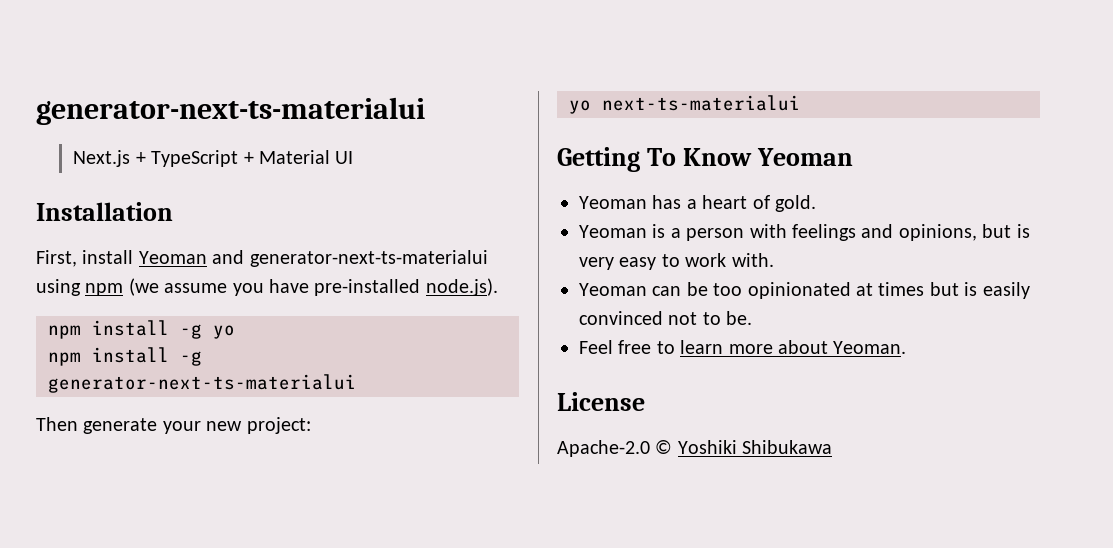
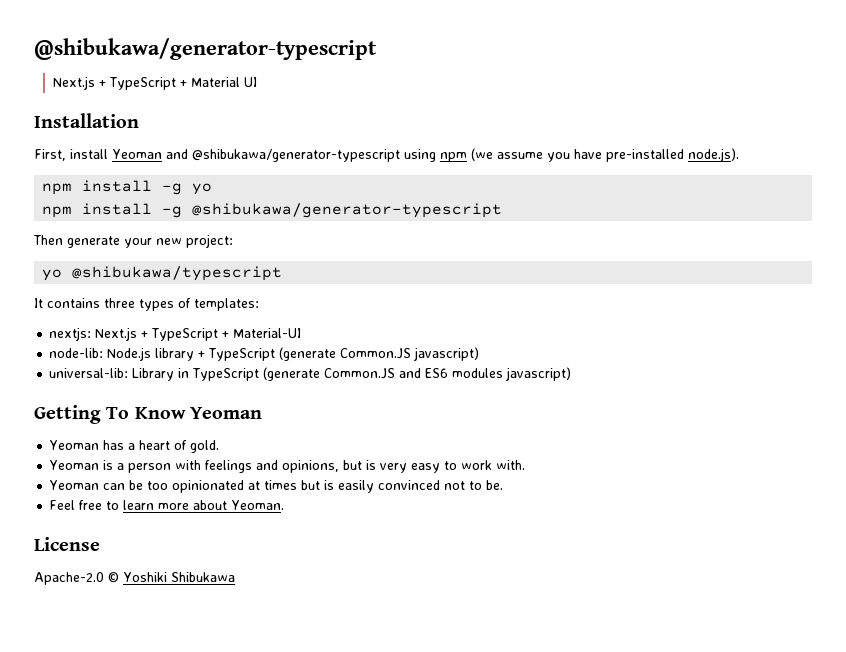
[36,97,425,125] generator-next-ts-materialui -> [34,38,377,60] @shibukawa/generator-typescript
[249,250,488,267] generator-next-ts-materialui -> [192,149,400,162] @shibukawa/generator-typescript
[48,374,356,393] generator-next-ts-materialui -> [192,203,503,218] @shibukawa/generator-typescript
[602,95,800,111] next-ts-materialui -> [72,266,283,281] [34,298,259,311] [49,327,302,341] [49,347,480,361] [49,367,572,381] @shibukawa/typescript // It contains three types of templates: // nextjs: Next.js + TypeScript + Material-UI // node-lib: Node.js library + TypeScript (generate Common.JS javascript) // universal-lib: Library in TypeScript (generate Common.JS and ES6 modules javascript)

